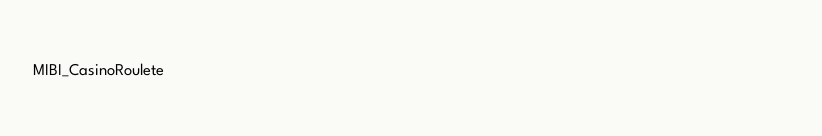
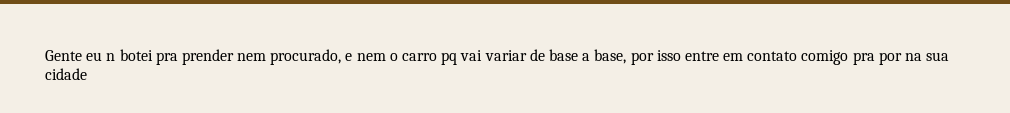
[33,63,164,77] MIBI_CasinoRoulete -> [45,49,950,65] [45,68,87,80] Gente eu n botei pra prender nem procurado, e nem o carro pq vai variar de base a base, por isso entre em contato comigo pra por na sua cidade

